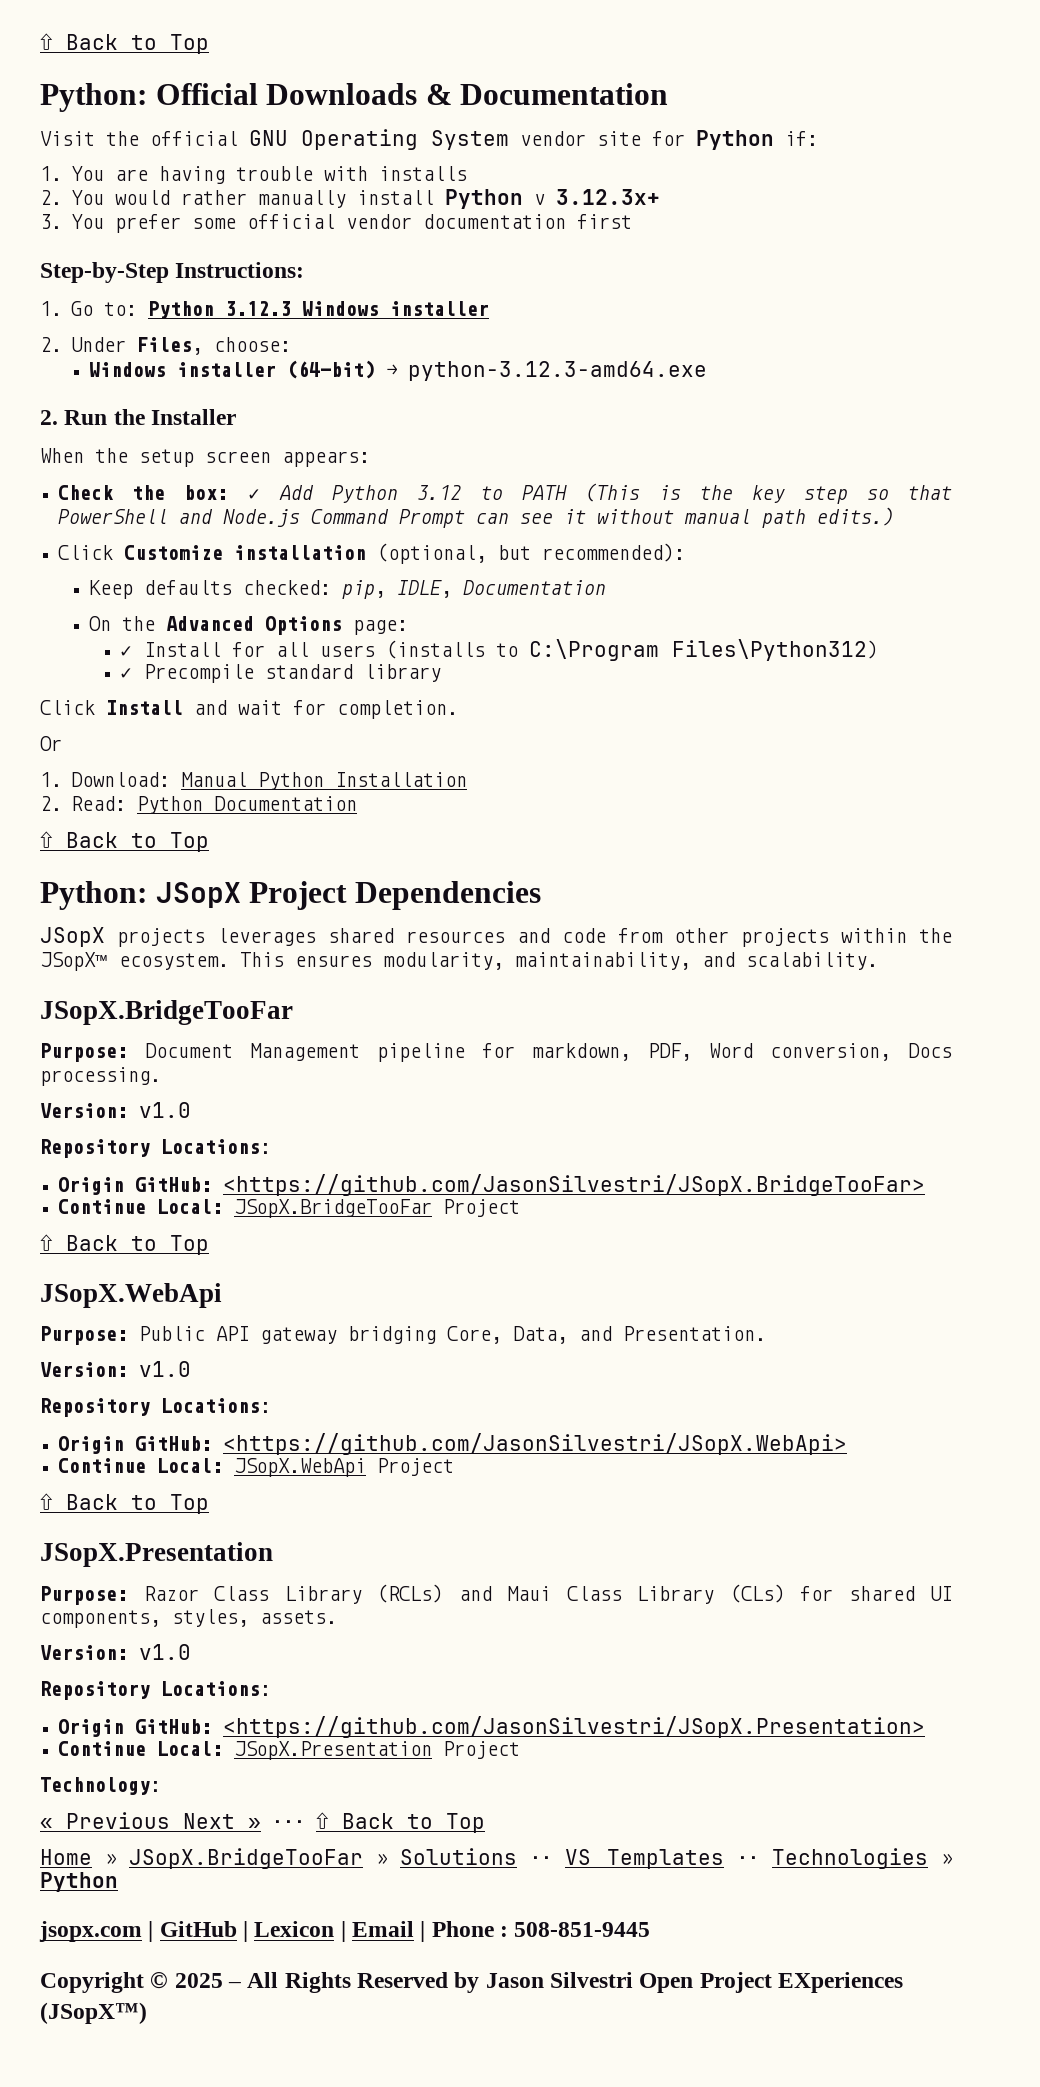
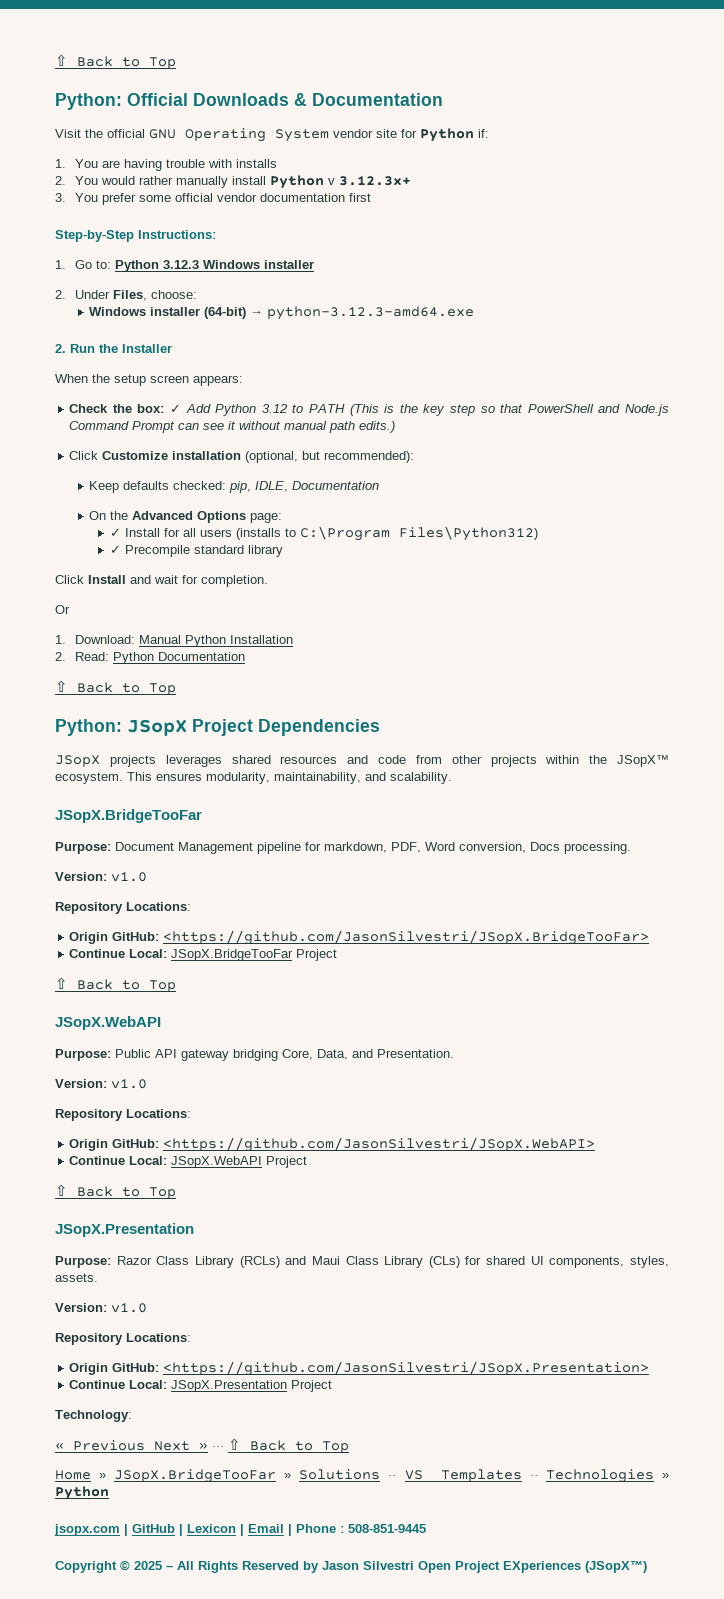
[40,1283,222,1308] JSopX.WebApi -> [55,1016,161,1030] JSopX.WebAPI
[223,1433,848,1455] [58,1458,367,1477] <https://github.com/JasonSilvestri/JSopX.WebApi> // Continue Local: JSopX.WebApi -> [163,1137,596,1152] [69,1156,263,1168] <https://github.com/JasonSilvestri/JSopX.WebAPI> // Continue Local: JSopX.WebAPI

